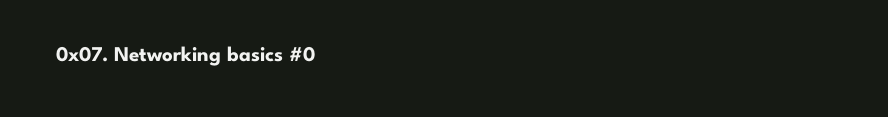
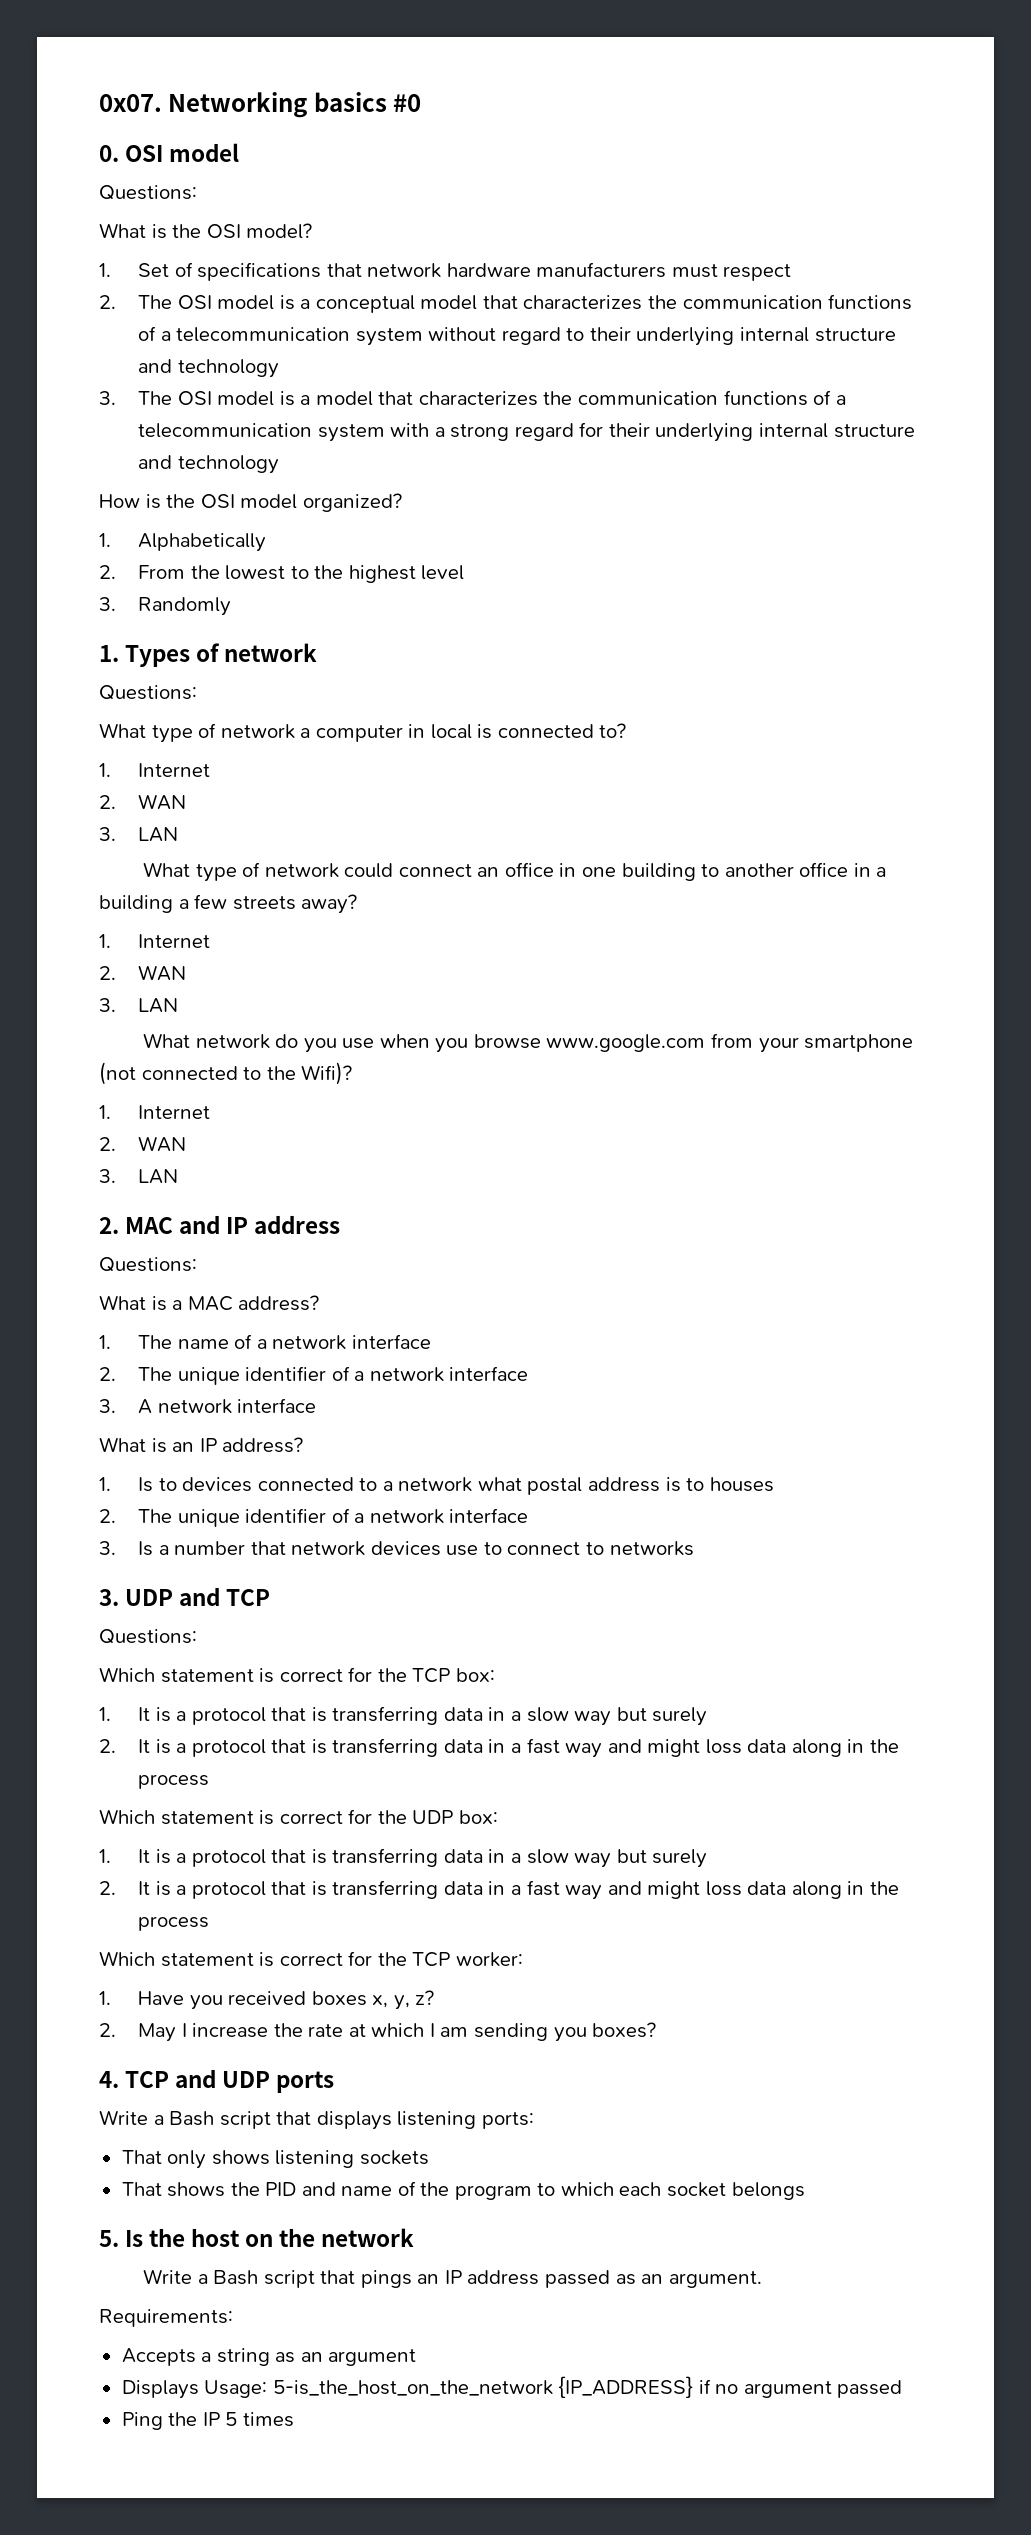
(315, 54) none -> [99,143,240,162] [99,185,197,200] [99,223,313,239] [99,262,792,281] [99,294,913,313] [138,326,896,346] [138,359,279,378] [99,390,846,406] [138,422,915,442] [138,455,279,474] [99,493,402,512] [99,533,267,552] [99,565,465,583] [99,597,232,616] [99,643,318,667] [99,685,197,700] [99,723,627,743] [99,763,211,777] [99,794,187,810] [99,827,179,842] [143,862,887,882] [99,894,358,914] [99,934,211,948] [99,965,187,981] [99,998,179,1013] [143,1033,914,1053] [99,1062,353,1085] [99,1105,211,1119] [99,1136,187,1152] [99,1169,179,1184] [99,1215,341,1234] [99,1257,197,1272] [99,1295,320,1311] [99,1334,431,1350] [99,1366,529,1385] [99,1398,317,1414] [99,1437,304,1453] [99,1477,774,1495] [99,1508,529,1527] [99,1541,694,1556] [99,1587,271,1606] [99,1629,197,1644] [99,1667,495,1683] [99,1706,708,1726] [99,1738,899,1758] [138,1774,210,1789] [99,1809,498,1825] [99,1848,708,1868] [99,1880,899,1900] [138,1916,210,1931] [99,1951,523,1967] [99,1990,435,2010] [99,2022,657,2042] [99,2069,335,2093] [99,2110,534,2130] [121,2150,429,2169] [121,2181,805,2200] [99,2228,415,2247] [143,2269,762,2288] [99,2309,233,2327] [121,2348,417,2366] [121,2376,903,2399] [121,2412,294,2430] // 0. OSI model // Questions: // What is the OSI model? // 1. Set of specifications that network hardware manufacturers must respect // 2. The OSI model is a conceptual model that characterizes the communication functions of a telecommunication system without regard to their underlying internal structure and technology // 3. The OSI model is a model that characterizes the communication functions of a telecommunication system with a strong regard for their underlying internal structure and technology // How is the OSI model organized? // 1. Alphabetically // 2. From the lowest to the highest level // 3. Randomly // 1. Types of network // Questions: // What type of network a computer in local is connected to? // 1. Internet // 2. WAN // 3. LAN // What type of network could connect an office in one building to another office in a building a few streets away? // 1. Internet // 2. WAN // 3. LAN // What network do you use when you browse www.google.com from your smartphone (not connected to the Wifi)? // 1. Internet // 2. WAN // 3. LAN // 2. MAC and IP address // Questions: // What is a MAC address? // 1. The name of a network interface // 2. The unique identifier of a network interface // 3. A network interface // What is an IP address? // 1. Is to devices connected to a network what postal address is to houses // 2. The unique identifier of a network interface // 3. Is a number that network devices use to connect to networks // 3. UDP and TCP // Questions: // Which statement is correct for the TCP box: // 1. It is a protocol that is transferring data in a slow way but surely // 2. It is a protocol that is transferring data in a fast way and might loss data along in the process // Which statement is correct for the UDP box: // 1. It is a protocol that is transferring data in a slow way but surely // 2. It is a protocol that is transferring data in a fast way and might loss data along in the process // Which statement is correct for the TCP worker: // 1. Have you received boxes x, y, z? // 2. May I increase the rate at which I am sending you boxes? // 4. TCP and UDP ports // Write a Bash script that displays listening ports: // That only shows listening sockets // That shows the PID and name of the program to which each socket belongs // 5. Is the host on the network // Write a Bash script that pings an IP address passed as an argument. // Requirements: // Accepts a string as an argument // Displays Usage: 5-is_the_host_on_the_network {IP_ADDRESS} if no argument passed // Ping the IP 5 times

